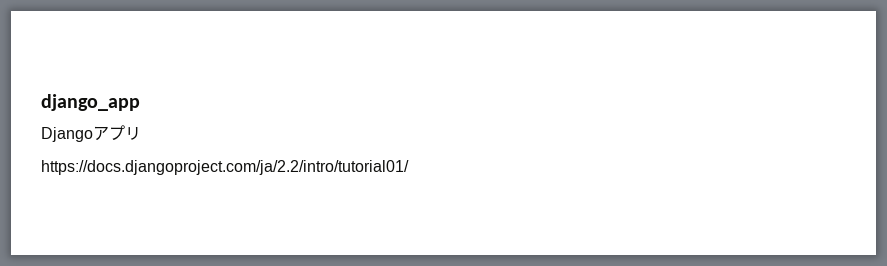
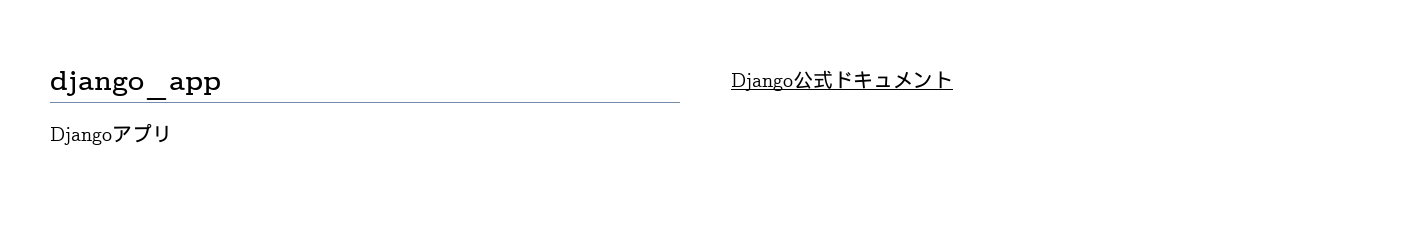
[41,160,409,175] https://docs.djangoproject.com/ja/2.2/intro/tutorial01/ -> [731,70,953,91] Django公式ドキュメント

